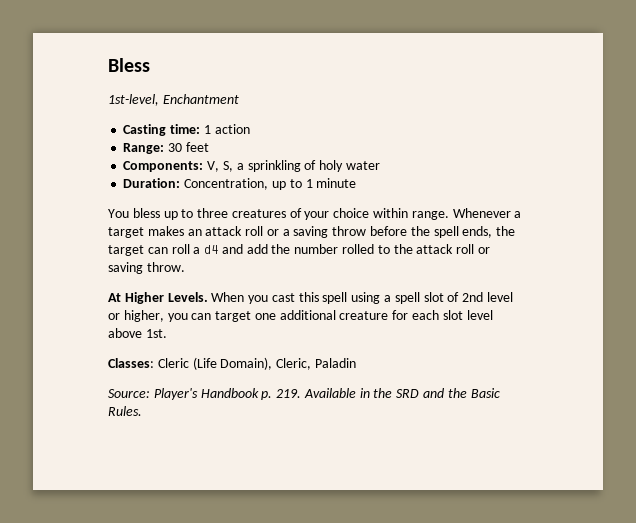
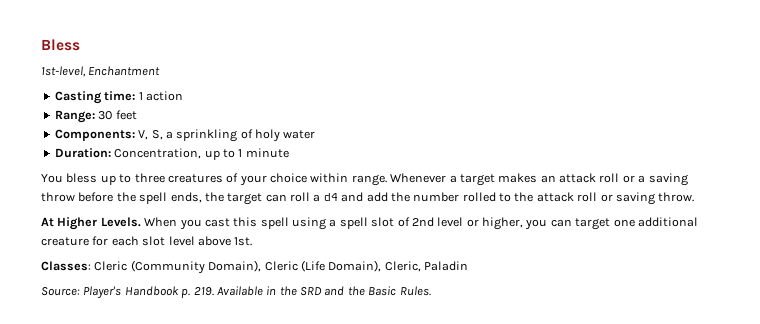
(189, 363) none -> [130,260,298,274] (Community Domain), Cleric

